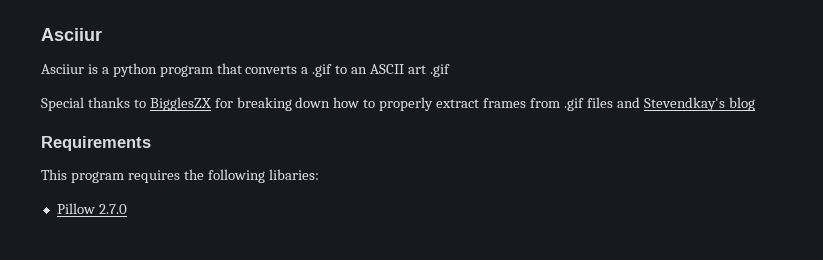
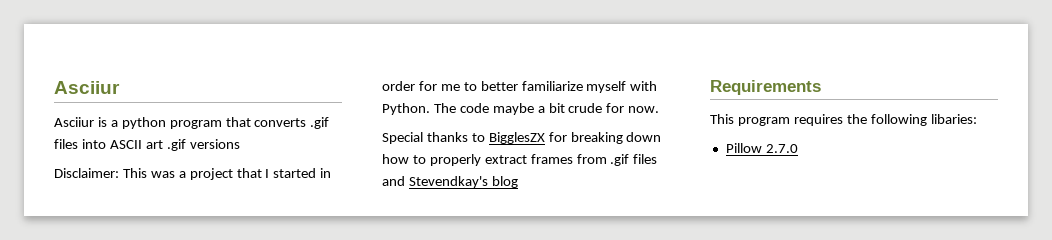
[301,64,368,77] a .gif to an -> [310,117,330,129] [54,139,106,149] .gif files into
(450, 70) none -> [189,139,240,149] [54,168,332,180] [382,81,658,93] [382,103,660,115] versions // Disclaimer: This was a project that I started in order for me to better familiarize myself with Python. The code maybe a bit crude for now.

